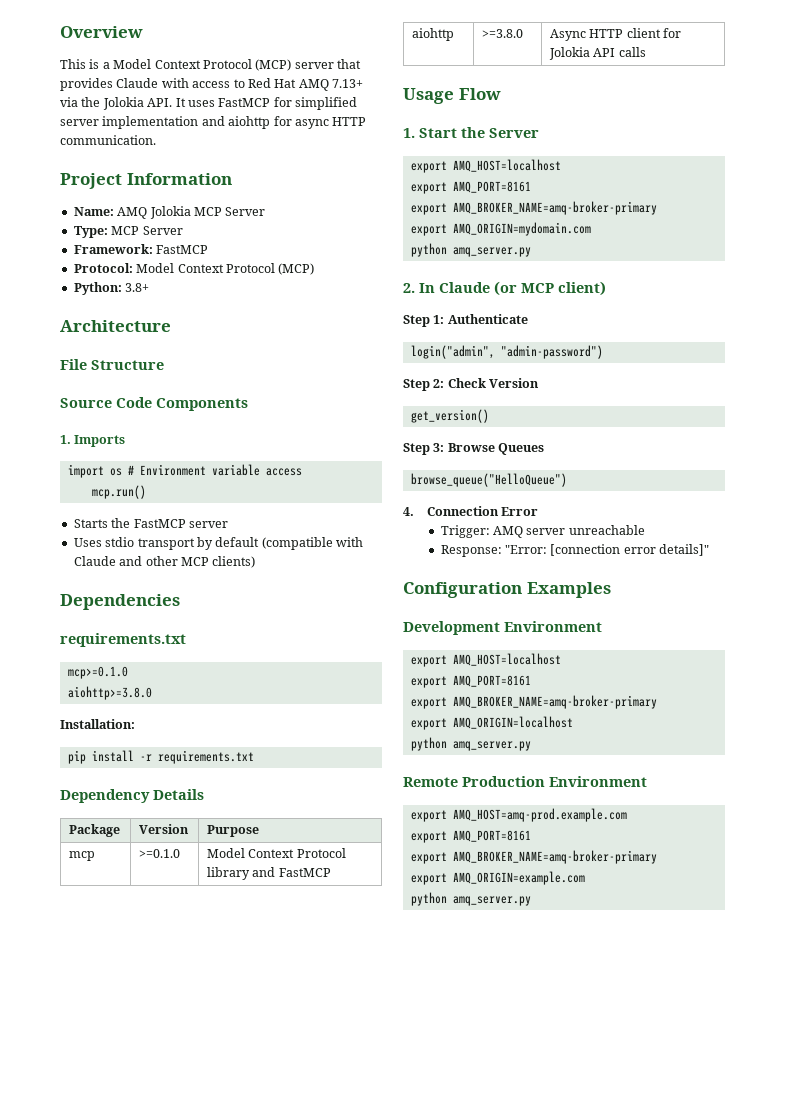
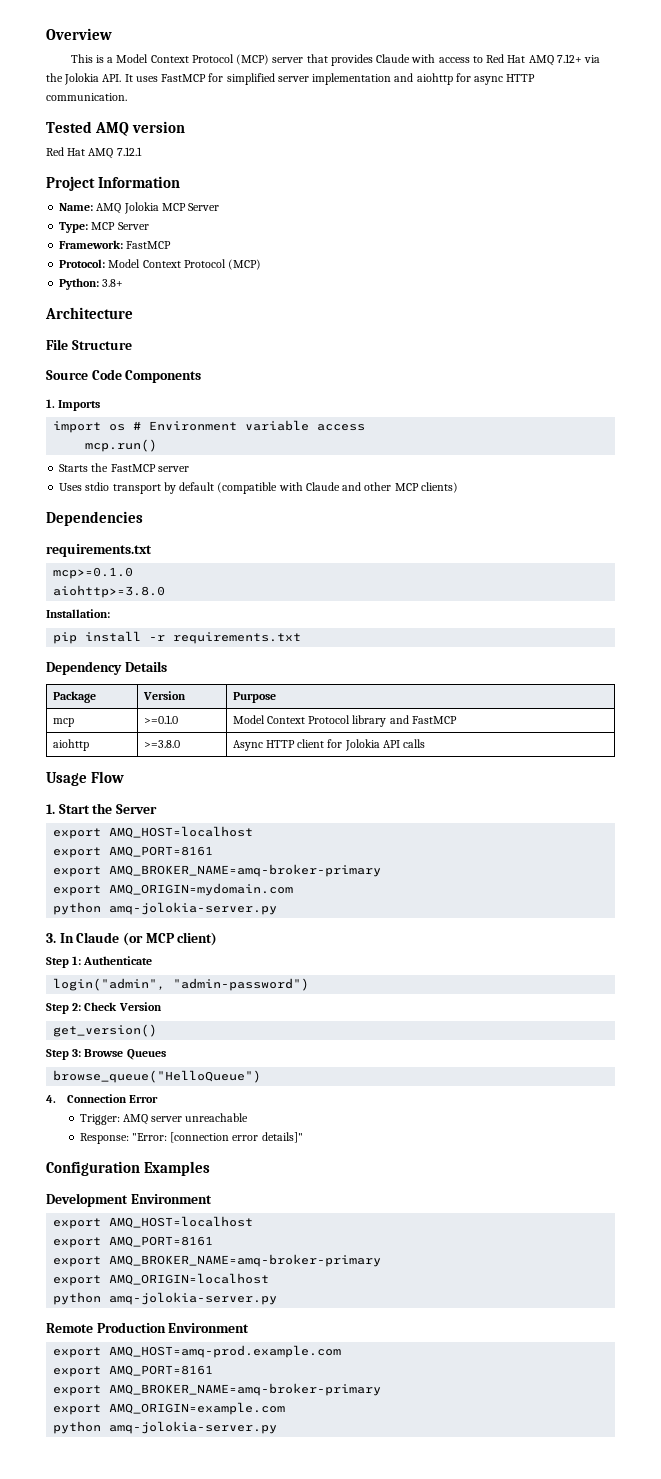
[332,79,363,88] 7.13+ -> [556,54,582,63] 7.12+
(156, 140) none -> [46,121,186,136] [46,147,142,159] // Tested AMQ version // Red Hat AMQ 7.12.1
[452,247,531,257] [403,283,415,293] amq_server.py // 2. -> [109,902,278,915] [46,933,56,943] amq-jolokia-server.py // 3.
[452,741,531,751] amq_server.py -> [109,1292,278,1305] amq-jolokia-server.py
[452,896,531,906] amq_server.py -> [109,1421,278,1434] amq-jolokia-server.py

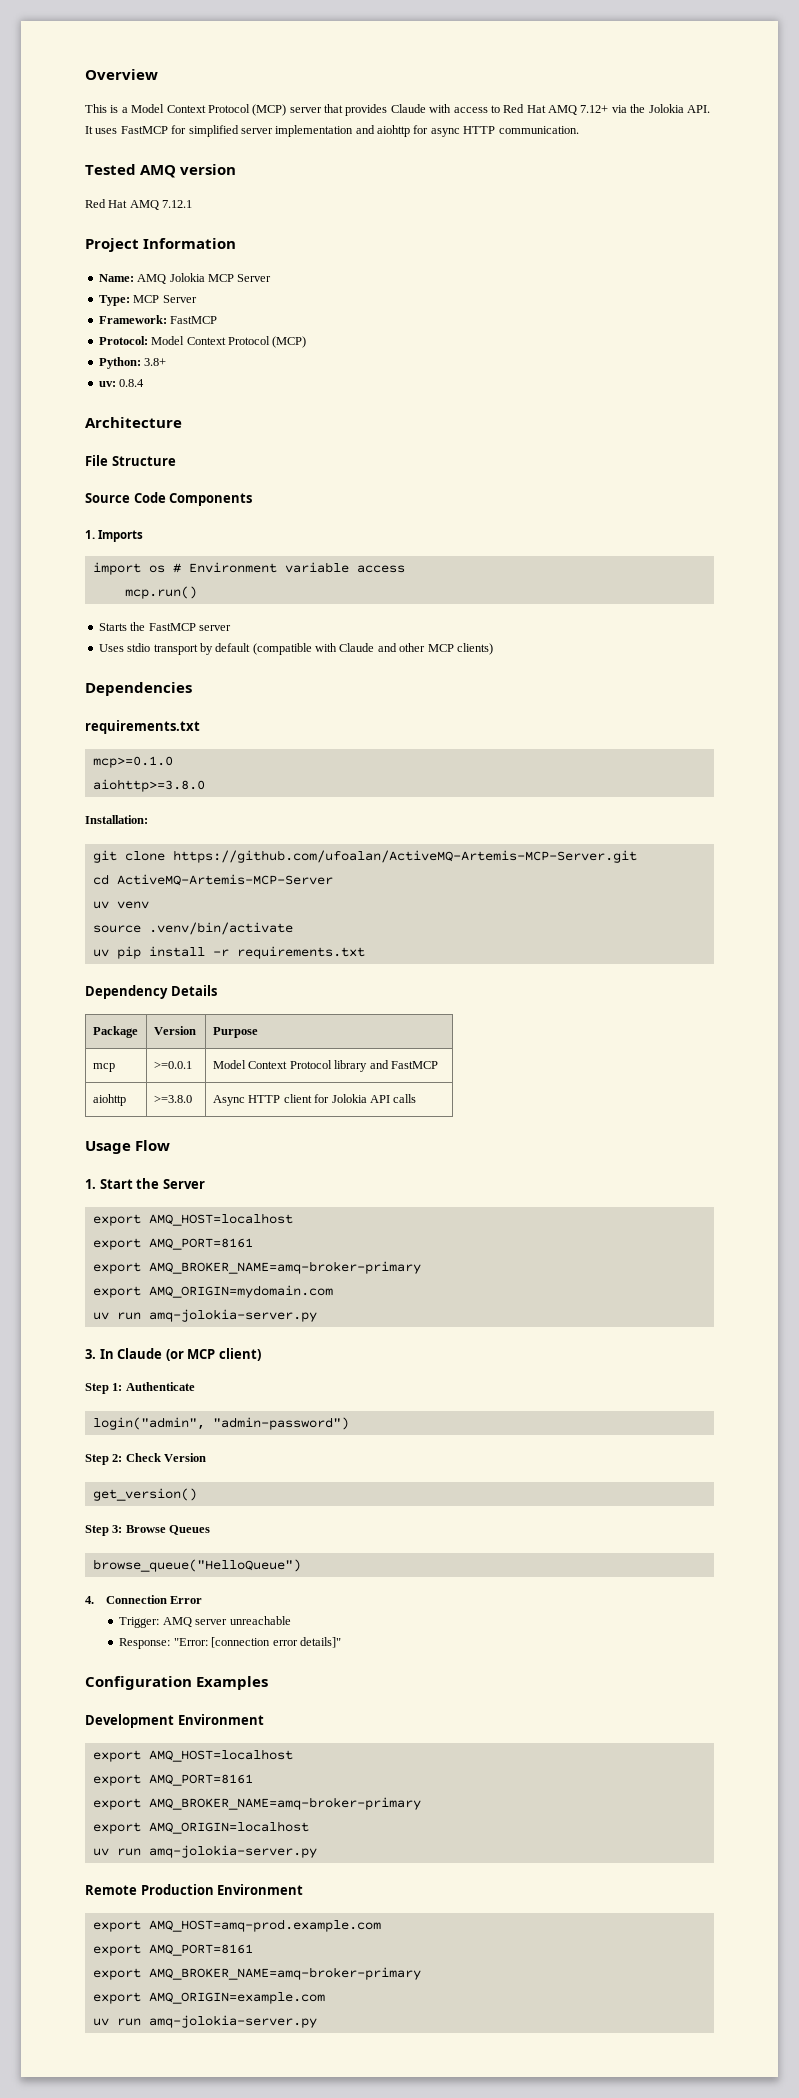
(124, 283) none -> [98,379,145,387] // uv: 0.8.4
(110, 613) none -> [92,850,637,863] [92,874,333,886] [92,901,149,909] [92,922,293,935] [92,949,109,957] git clone https://github.com/ufoalan/ActiveMQ-Artemis-MCP-Server.git // cd ActiveMQ-Artemis-MCP-Server // uv venv // source .venv/bin/activate // uv
[143,715,178,724] >=0.1.0 -> [153,1061,192,1069] >=0.0.1
[53,902,102,915] python -> [92,1312,141,1320] uv run
[53,1292,102,1305] python -> [92,1848,141,1856] uv run
[53,1421,102,1434] python -> [92,2018,141,2026] uv run

